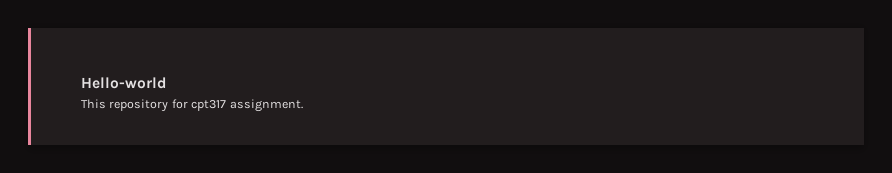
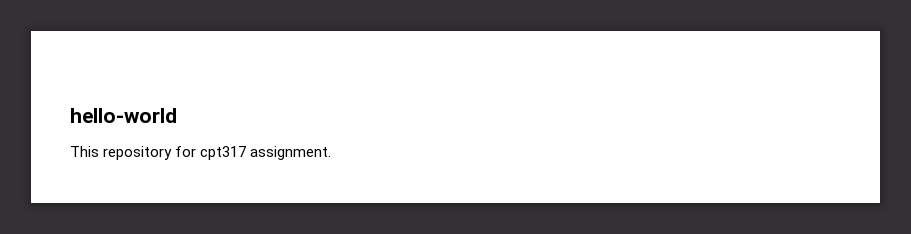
[81,77,167,89] Hello-world -> [70,108,177,123] hello-world

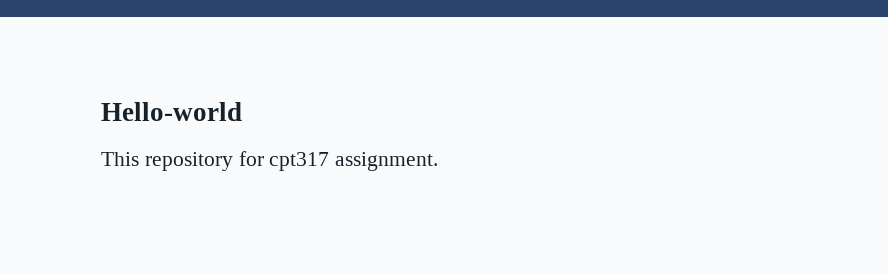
[70,108,177,123] hello-world -> [101,102,242,121] Hello-world

